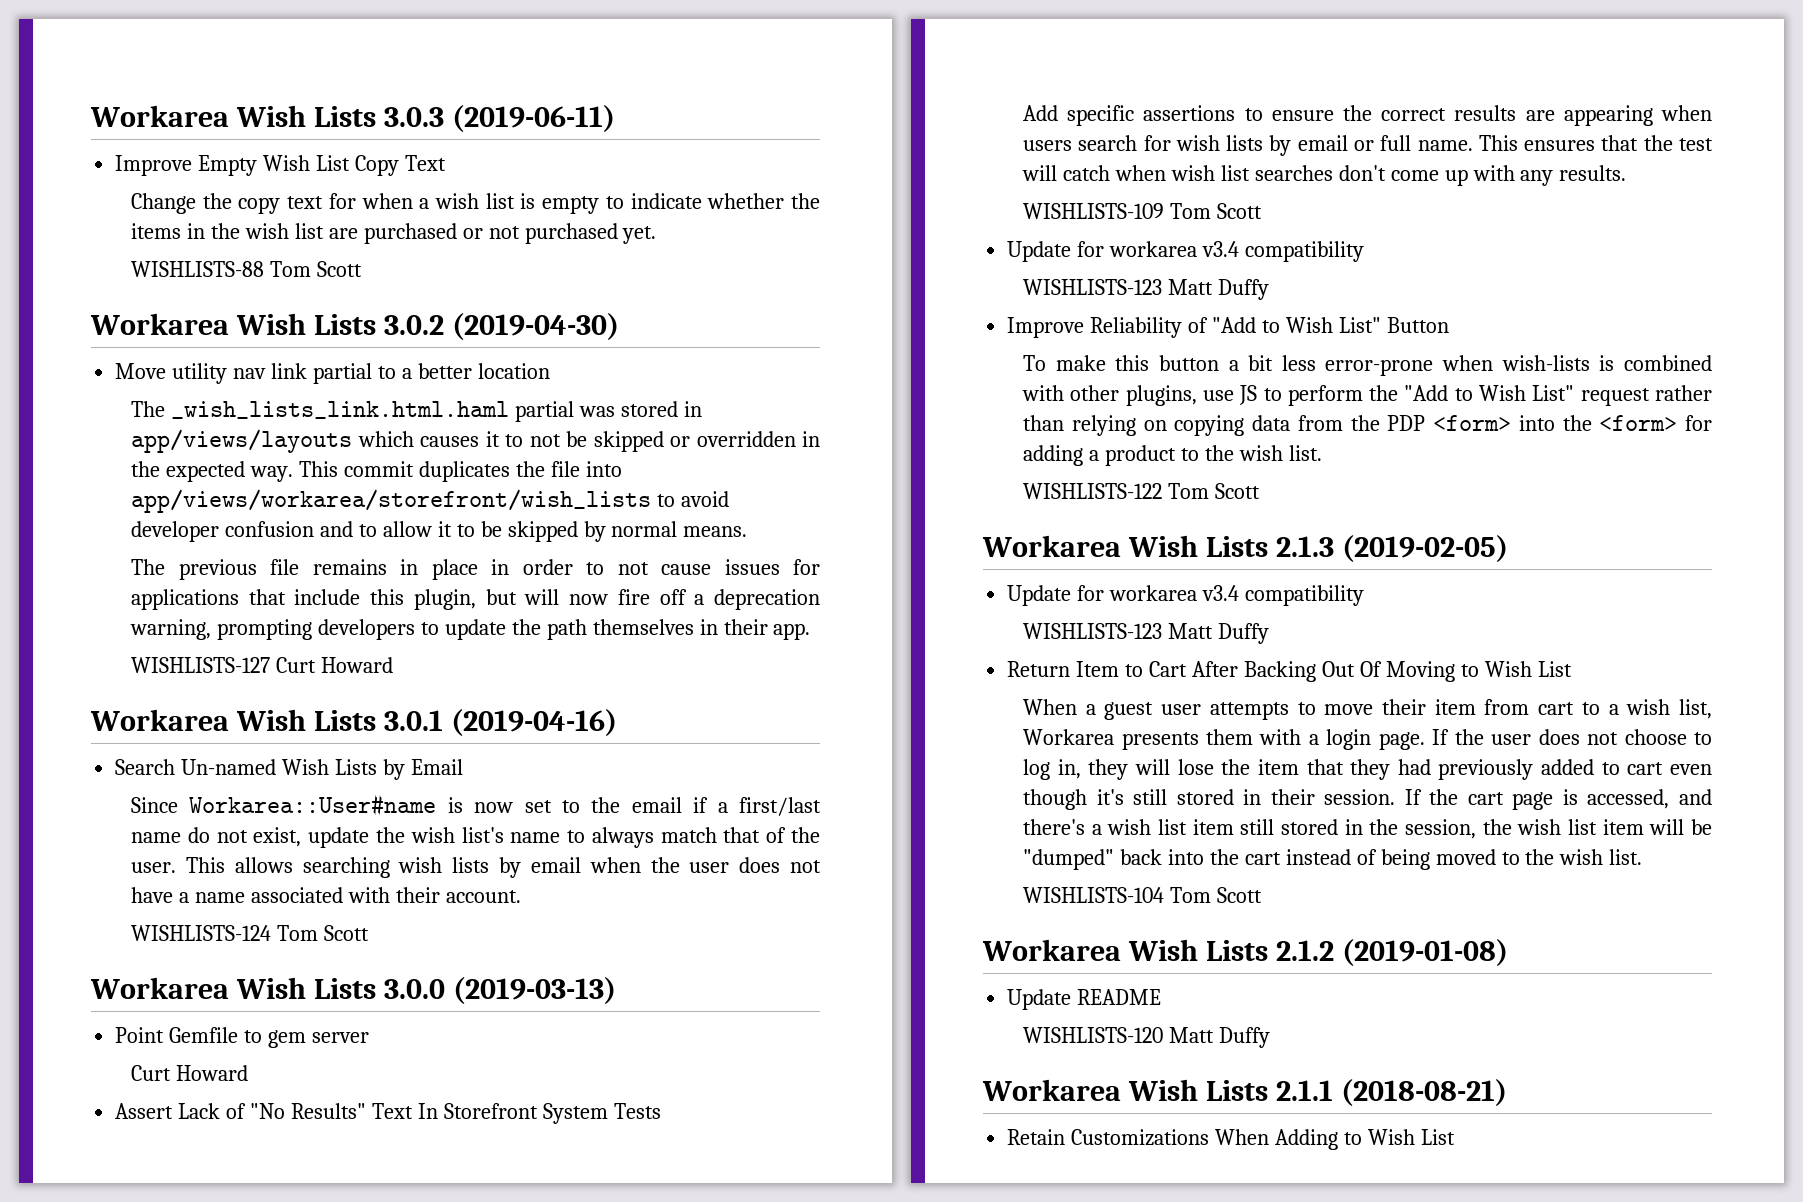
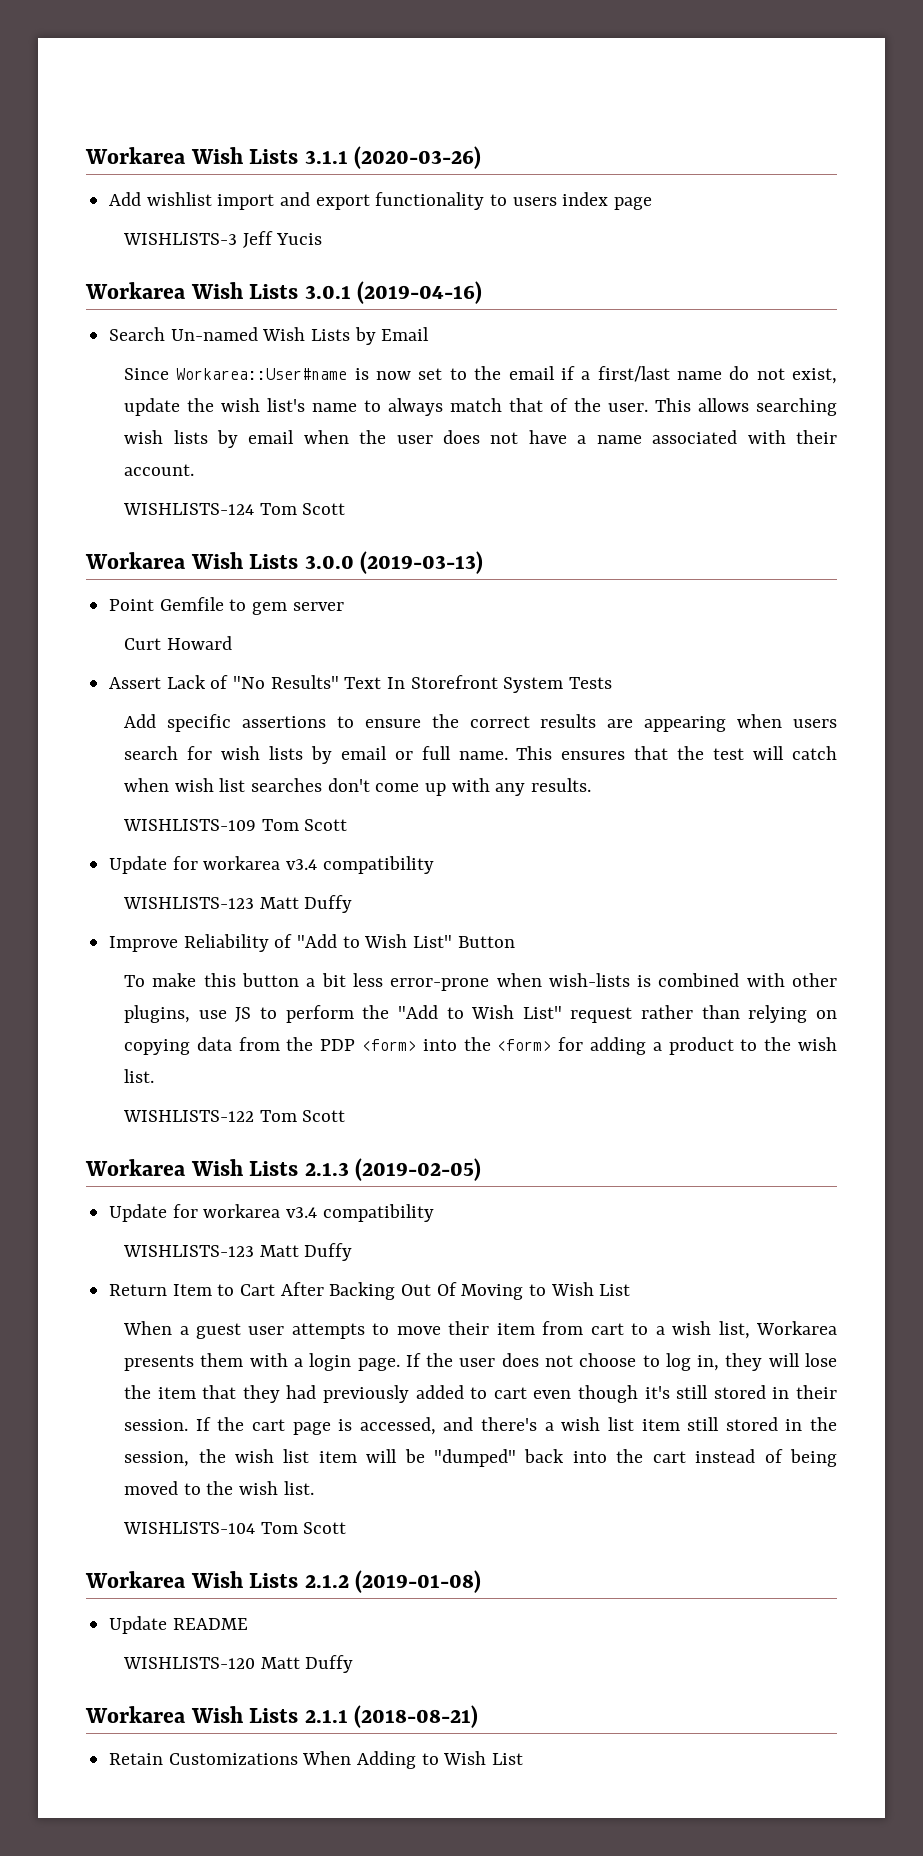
[90,105,615,132] [115,155,446,176] [131,193,821,214] [131,223,657,244] [131,261,362,277] [90,313,619,340] [115,363,550,384] [131,401,702,422] [131,429,821,453] [131,461,622,482] [131,489,729,513] [131,521,748,542] [131,559,820,580] [131,589,821,610] [130,619,811,640] [131,657,393,673] Workarea Wish Lists 3.0.3 (2019-06-11) // Improve Empty Wish List Copy Text // Change the copy text for when a wish list is empty to indicate whether the items in the wish list are purchased or not purchased yet. // WISHLISTS-88 Tom Scott // Workarea Wish Lists 3.0.2 (2019-04-30) // Move utility nav link partial to a better location // The _wish_lists_link.html.haml partial was stored in app/views/layouts which causes it to not be skipped or overridden in the expected way. This commit duplicates the file into app/views/workarea/storefront/wish_lists to avoid developer confusion and to allow it to be skipped by normal means. // The previous file remains in place in order to not cause issues for applications that include this plugin, but will now fire off a deprecation warning, prompting developers to update the path themselves in their app. // WISHLISTS-127 Curt Howard -> [85,146,482,169] [109,192,653,210] [123,231,323,248] Workarea Wish Lists 3.1.1 (2020-03-26) // Add wishlist import and export functionality to users index page // WISHLISTS-3 Jeff Yucis

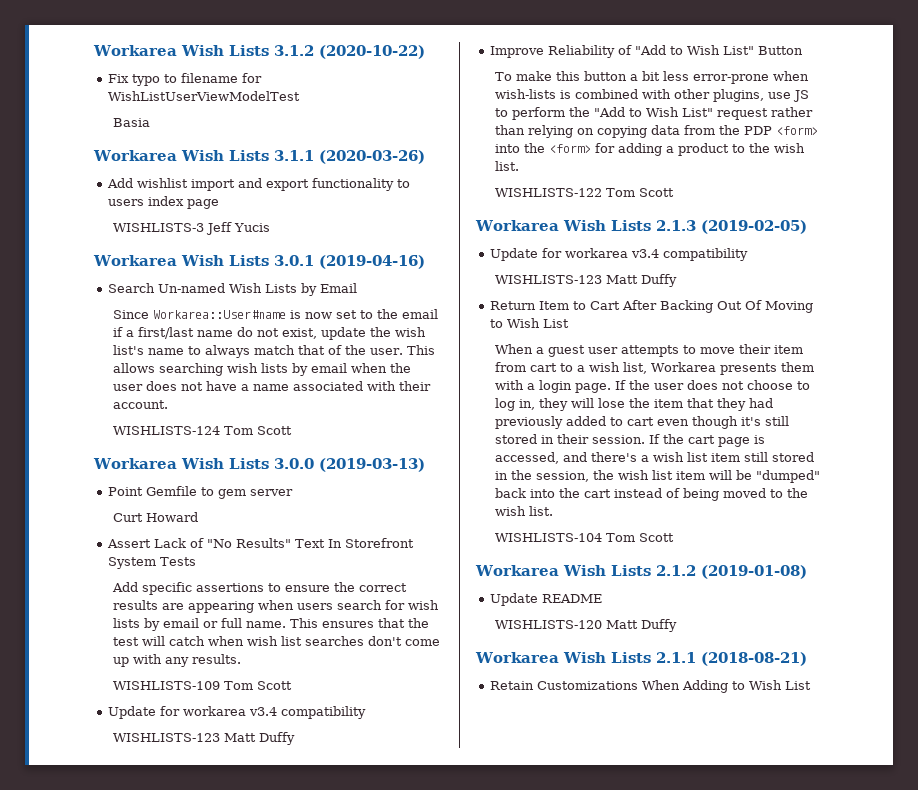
[85,147,299,164] Workarea Wish Lists -> [93,45,425,59] [108,73,263,86] [108,91,301,101] [113,118,151,127] [93,150,269,161] Workarea Wish Lists 3.1.2 (2020-10-22) // Fix typo to filename for WishListUserViewModelTest // Basia // Workarea Wish Lists

